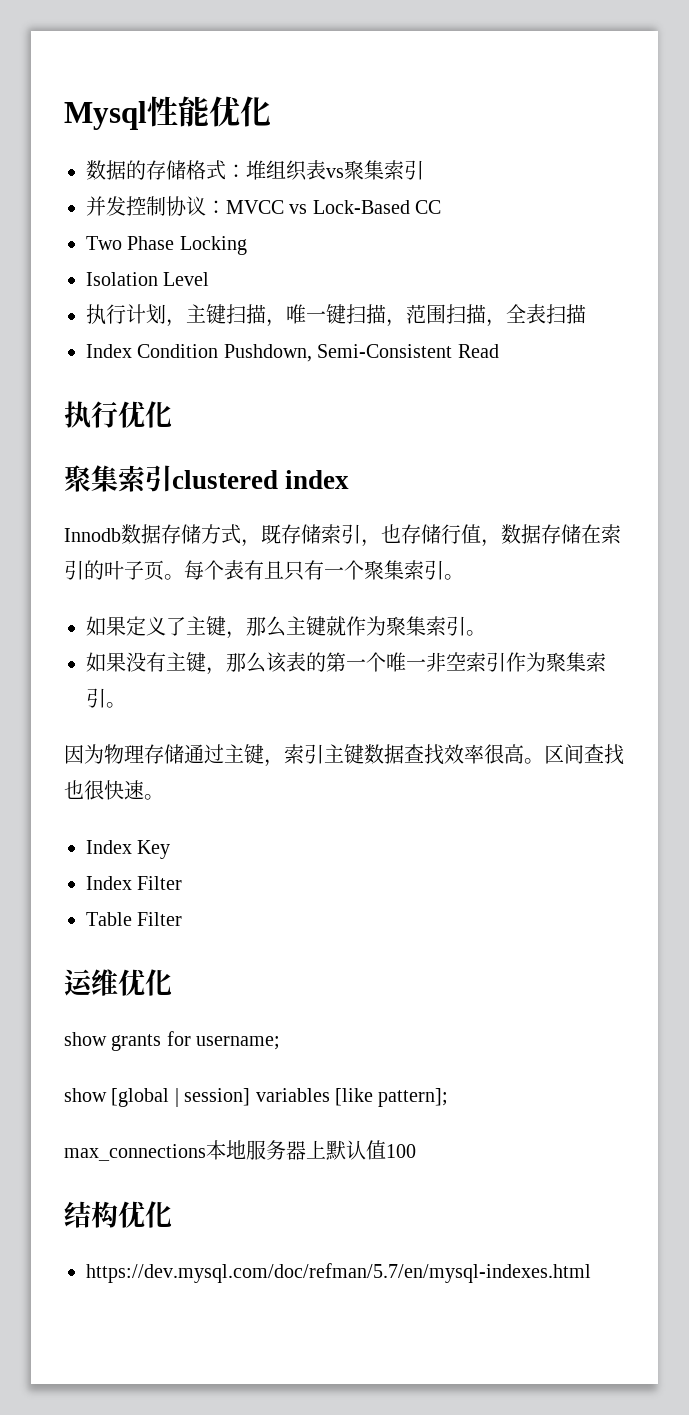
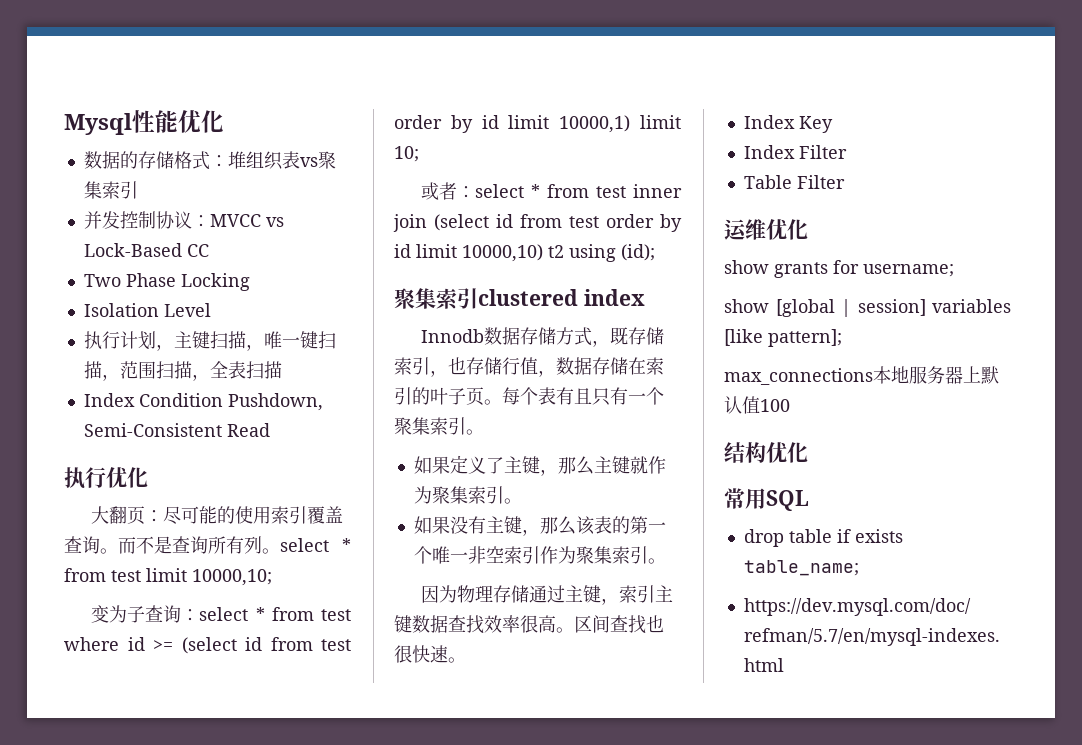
(172, 414) none -> [91,506,344,525] [64,536,351,554] [64,568,272,586] [91,605,351,623] [64,637,351,654] [394,115,681,133] [394,146,419,162] [421,182,682,200] [393,214,682,232] [394,244,655,262] // 大翻页：尽可能的使用索引覆盖查询。而不是查询所有列。select * from test limit 10000,10; // 变为子查询：select * from test where id >= (select id from test order by id limit 10000,1) limit 10; // 或者：select * from test inner join (select id from test order by id limit 10000,10) t2 using (id);
(172, 1214) none -> [724,488,809,511] [743,529,903,547] [743,560,859,576] // 常用SQL // drop table if exists table_name;

